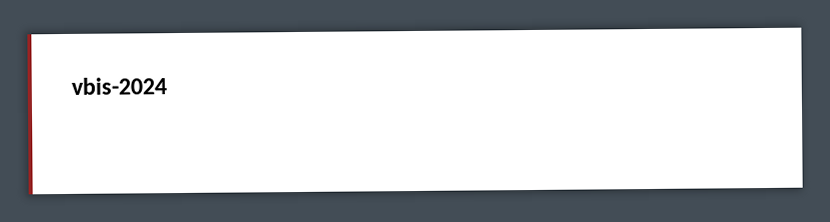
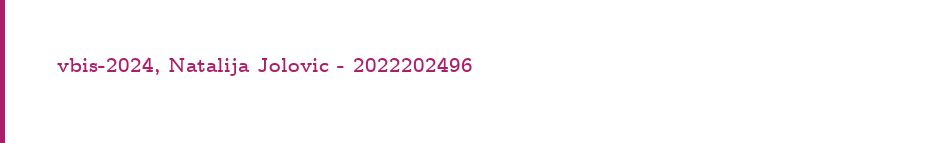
[71,77,167,95] vbis-2024 -> [57,57,473,76] vbis-2024, Natalija Jolovic - 2022202496

